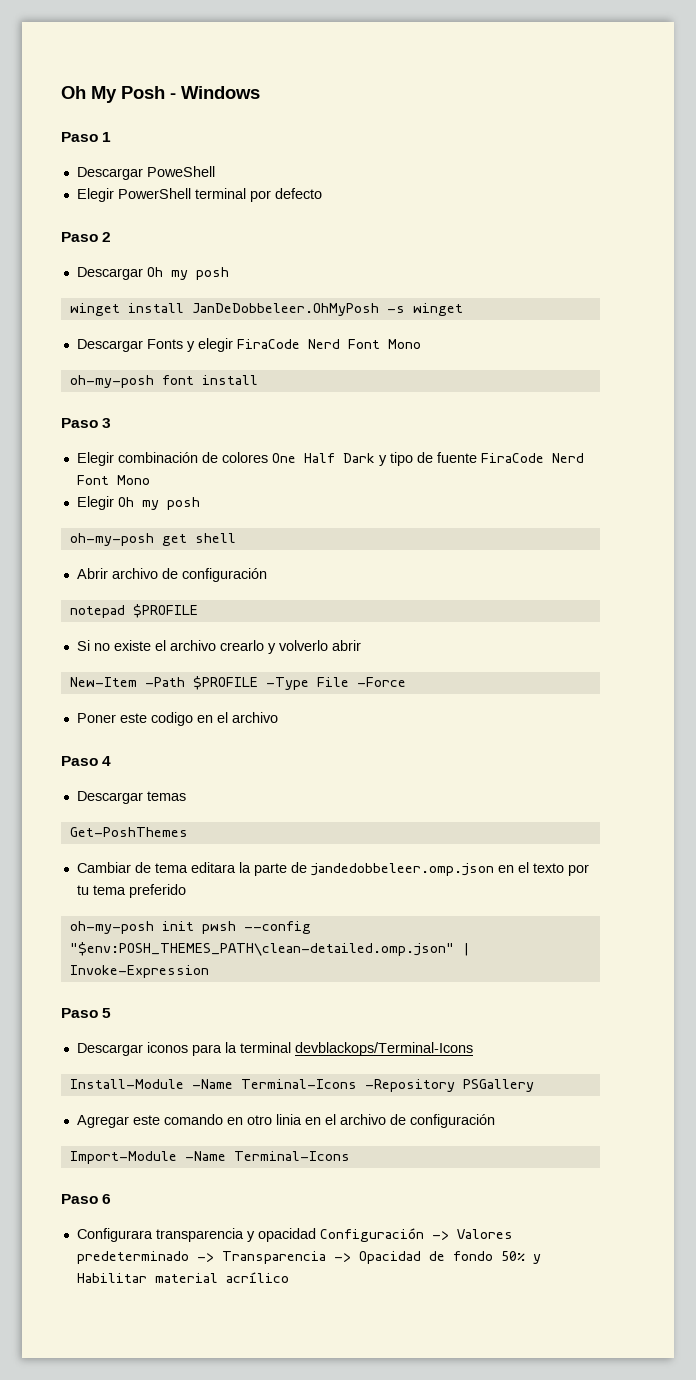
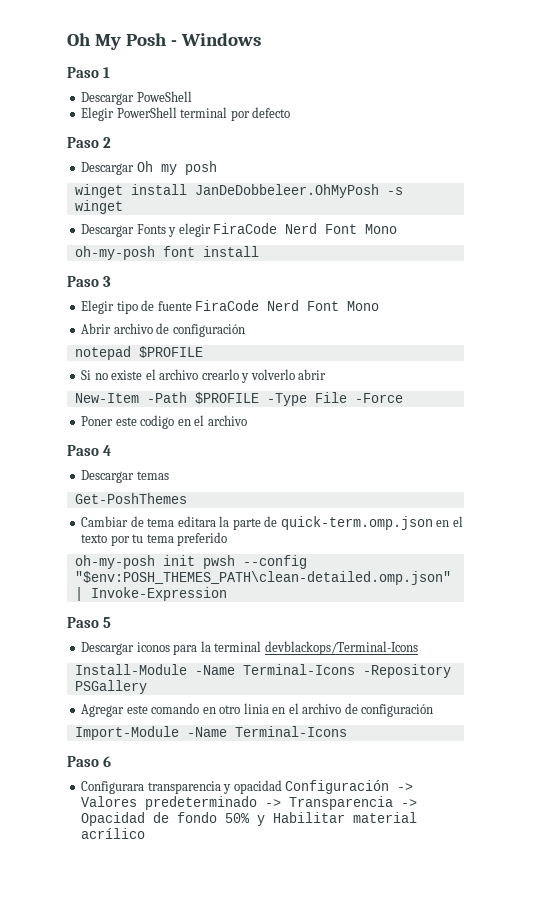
[117,452,387,466] combinación de colores One Half Dark y -> (115, 307) none
[76,496,200,510] [69,533,236,546] // Elegir Oh my posh // oh-my-posh get shell -> (380, 306) none
[310,863,494,876] jandedobbeleer.omp.json -> [280,516,433,530] quick-term.omp.json

